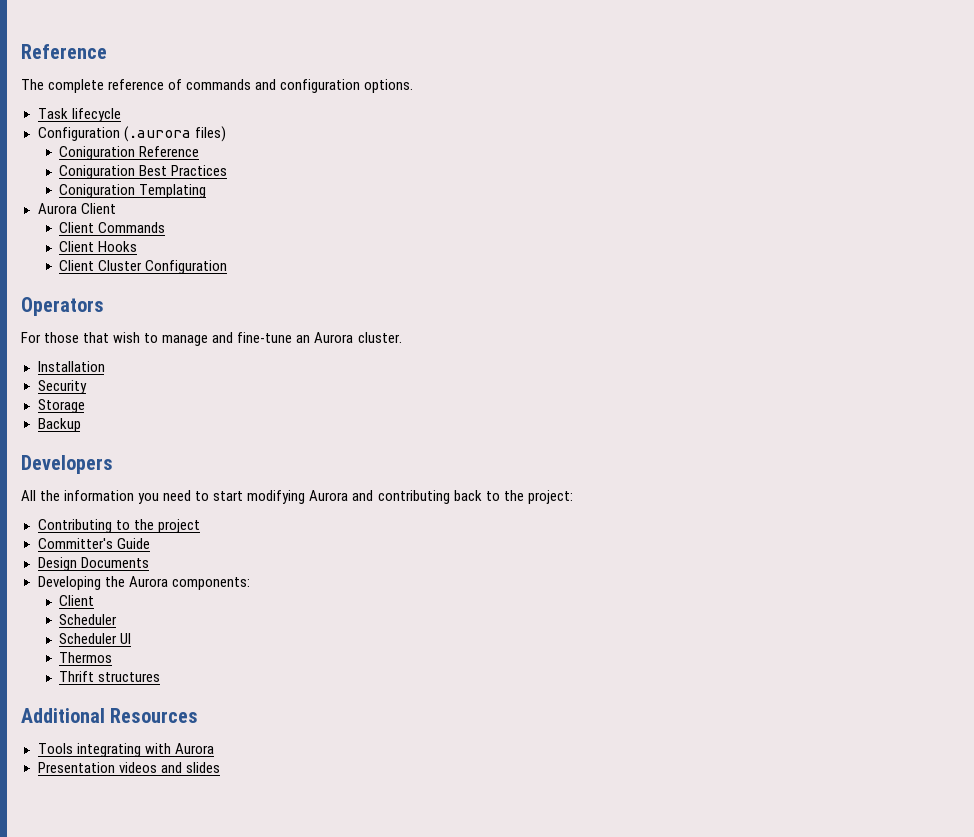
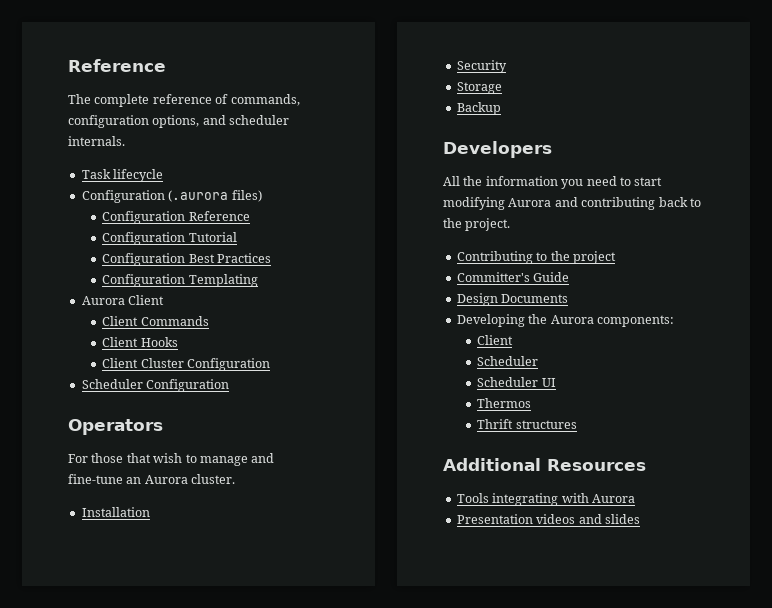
[186,79,414,93] commands and configuration options. -> [230,94,300,106] [68,115,290,128] [68,136,125,146] commands, configuration options, and scheduler internals.
[59,146,200,160] [59,165,136,179] Coniguration Reference // Coniguration -> [102,211,250,224] [102,232,237,245] [102,253,186,266] Configuration Reference // Configuration Tutorial // Configuration
[59,184,136,198] Coniguration -> [102,274,186,287] Configuration
(228, 267) none -> [81,379,230,392] // Scheduler Configuration
[527,490,573,504] project: -> [465,218,511,231] project.

